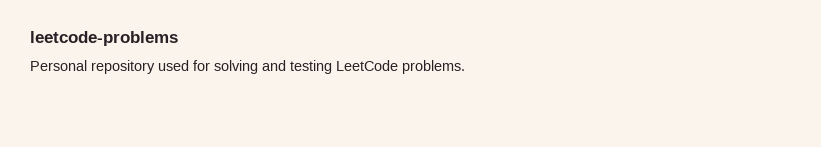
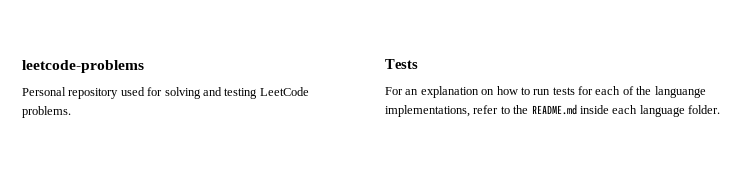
(465, 67) none -> [385,59,418,69] [385,86,706,98] [385,104,720,117] // Tests // For an explanation on how to run tests for each of the languange implementations, refer to the README.md inside each language folder.

